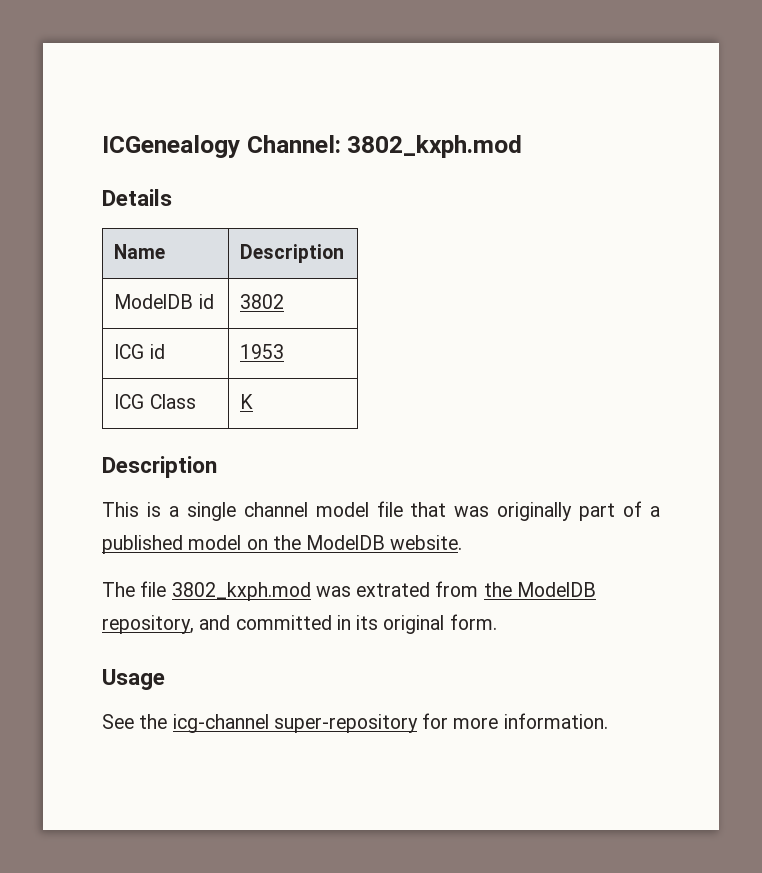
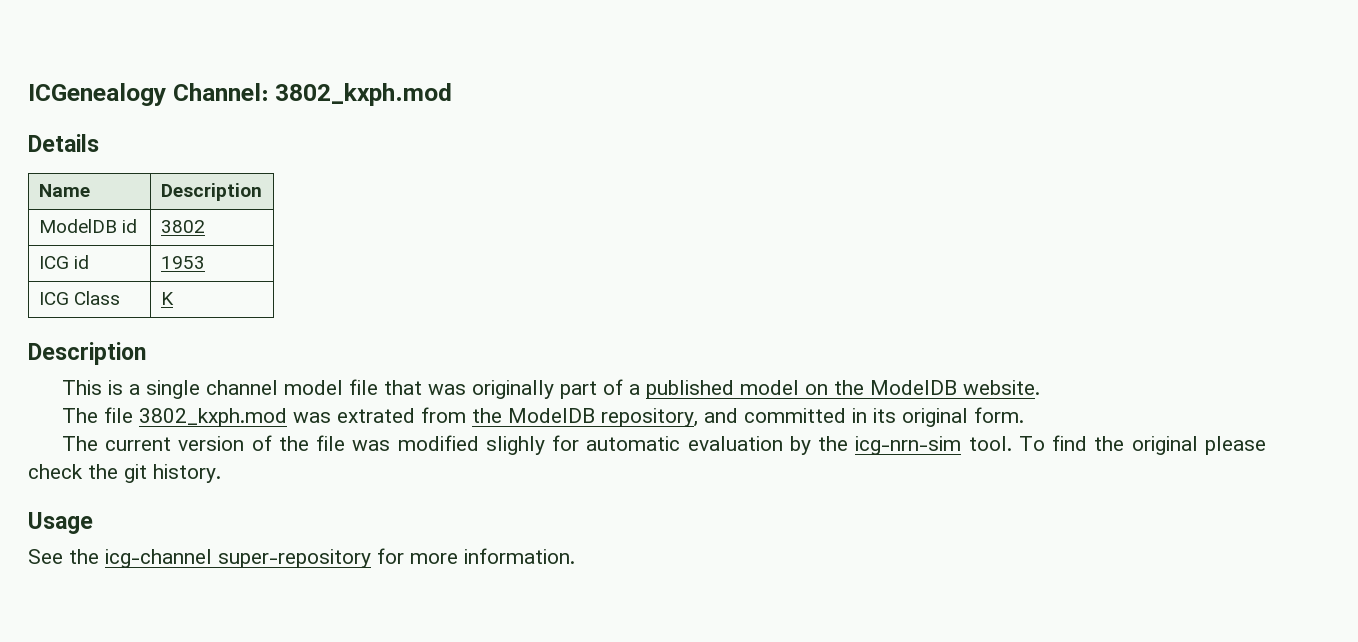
(497, 622) none -> [61,435,1267,455] [28,464,221,483] // The current version of the file was modified slighly for automatic evaluation by the icg-nrn-sim tool. To find the original please check the git history.

